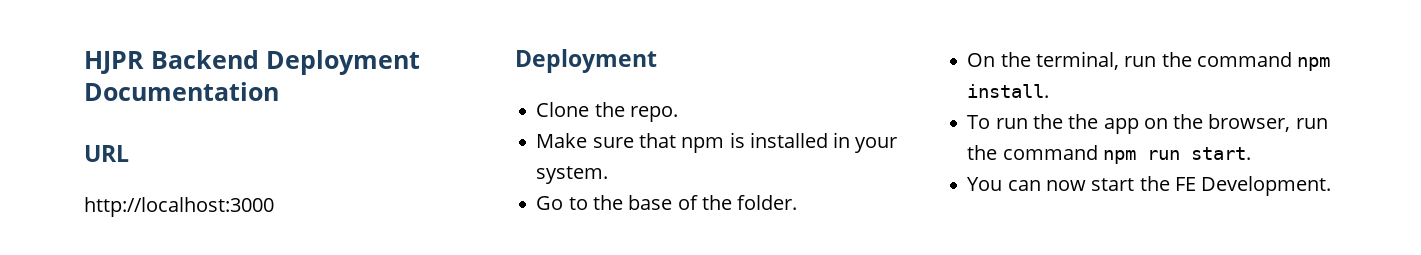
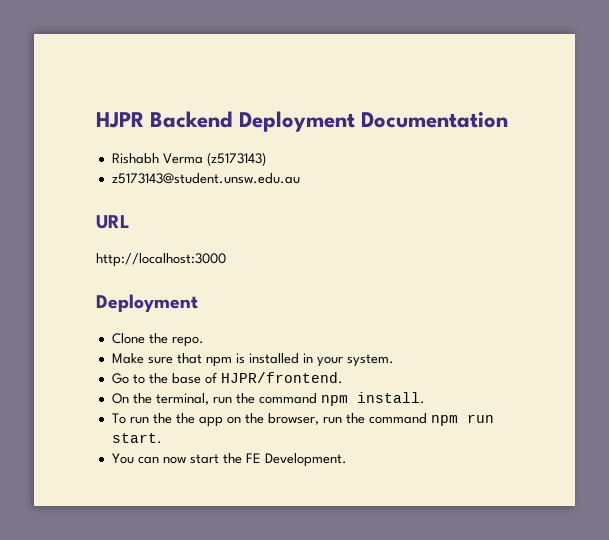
(279, 91) none -> [111,152,266,166] [111,173,300,184] // Rishabh Verma (z5173143) // z5173143@student.unsw.edu.au
[701,195,798,210] the folder. -> [220,372,343,384] HJPR/frontend.

